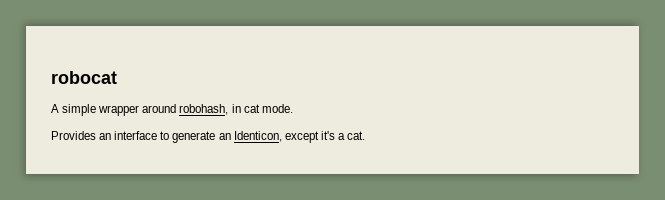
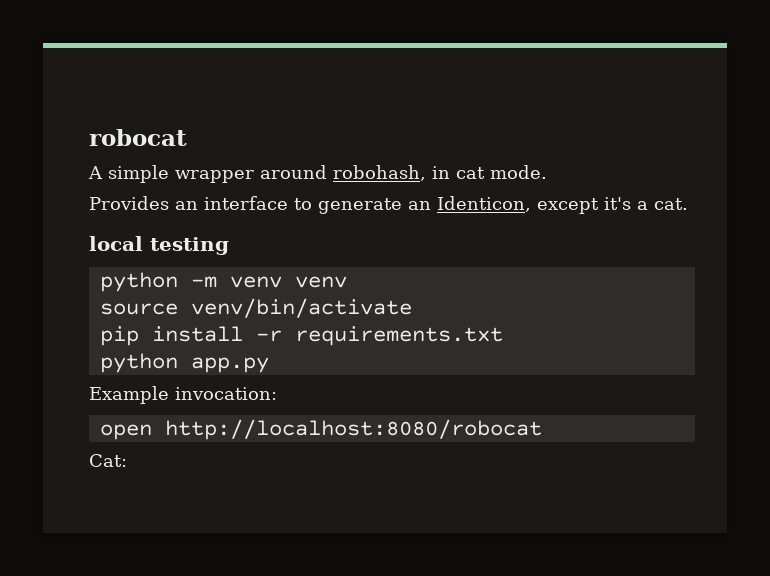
(366, 135) none -> [89,236,229,255] [99,272,347,292] [99,298,412,318] [99,326,503,346] [99,353,269,373] [89,386,277,404] [99,419,542,440] [89,454,127,467] // local testing // python -m venv venv // source venv/bin/activate // pip install -r requirements.txt // python app.py // Example invocation: // open http://localhost:8080/robocat // Cat:

